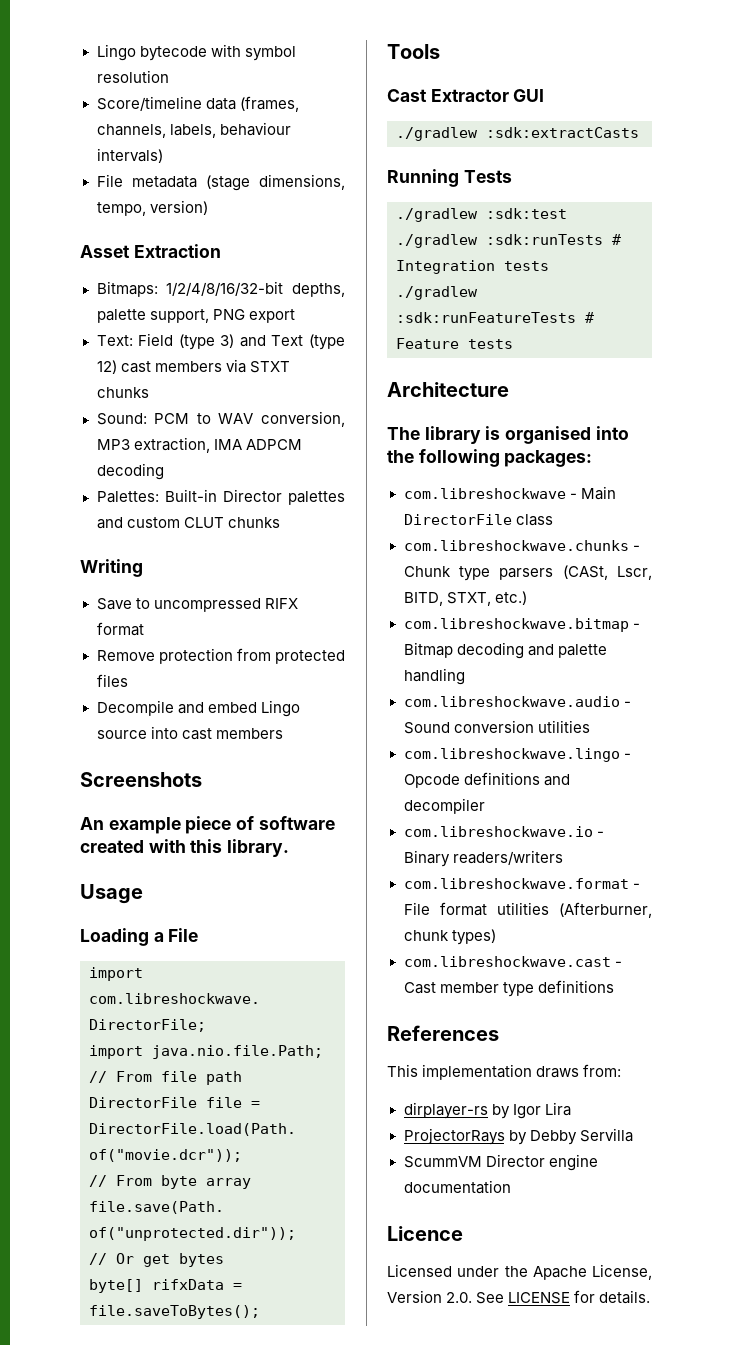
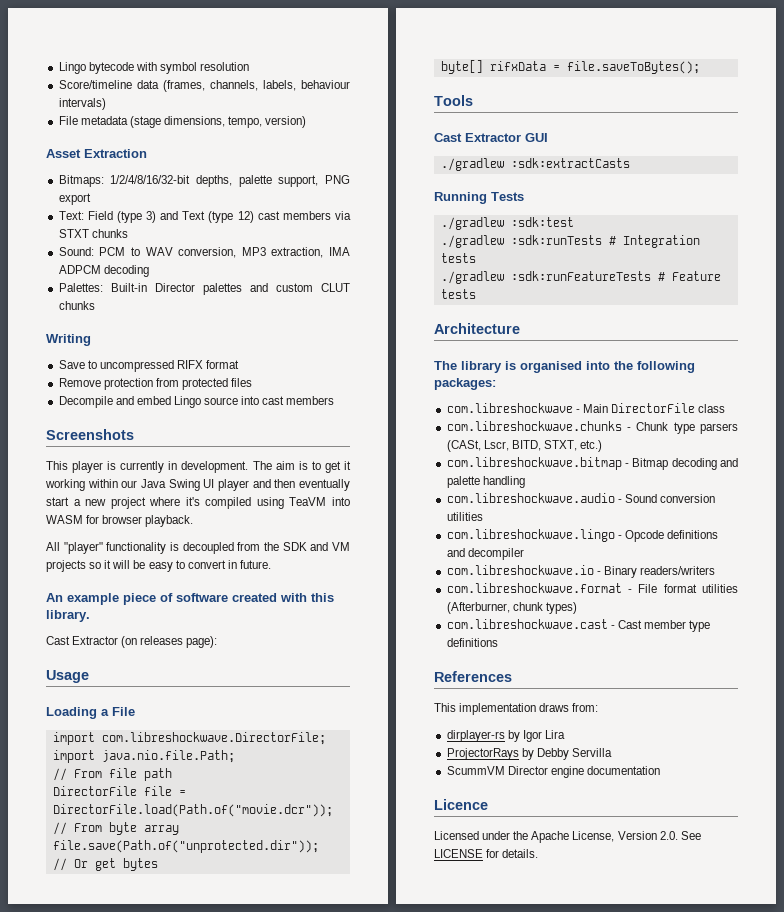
(202, 779) none -> [46,461,351,473] [45,479,350,491] [46,497,350,509] [46,515,194,527] [46,542,350,554] [46,560,271,572] // This player is currently in development. The aim is to get it working within our Java Swing UI player and then eventually start a new project where it's compiled using TeaVM into WASM for browser playback. // All "player" functionality is decoupled from the SDK and VM projects so it will be easy to convert in future.
(290, 848) none -> [46,636,218,648] // Cast Extractor (on releases page):

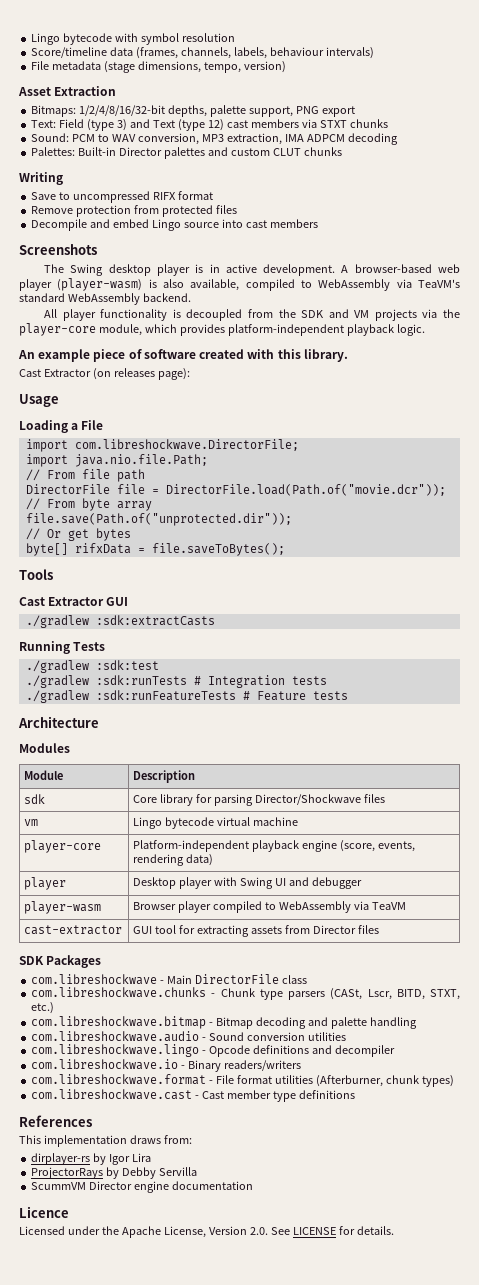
[46,461,351,473] [45,479,350,491] [46,497,350,509] [46,515,194,527] This player is currently in development. The aim is to get it working within our Java Swing UI player and then eventually start a new project where it's compiled using TeaVM into WASM for browser playback. -> [43,264,460,276] [19,278,460,291] [19,293,191,305] The Swing desktop player is in active development. A browser-based web player (player-wasm) is also available, compiled to WebAssembly via TeaVM's standard WebAssembly backend.
[63,542,103,554] "player" -> [62,309,96,321] player
[89,560,271,572] so it will be easy to convert in future. -> [422,309,461,318] [19,323,425,336] via the player-core module, which provides platform-independent playback logic.
[434,361,695,373] [434,378,496,390] The library is organised into the following packages: -> [19,743,70,753] [24,770,64,780] [133,770,196,783] [24,794,46,804] [133,794,385,806] [24,819,39,826] [133,817,299,829] [24,840,102,853] [133,840,415,852] [133,854,214,866] [24,877,67,890] [133,877,362,889] [24,901,102,914] [133,901,406,913] [24,925,123,935] [133,925,379,937] [19,955,102,968] Modules // Module | Description // sdk | Core library for parsing Director/Shockwave files // vm | Lingo bytecode virtual machine // player-core | Platform-independent playback engine (score, events, rendering data) // player | Desktop player with Swing UI and debugger // player-wasm | Browser player compiled to WebAssembly via TeaVM // cast-extractor | GUI tool for extracting assets from Director files // SDK Packages

